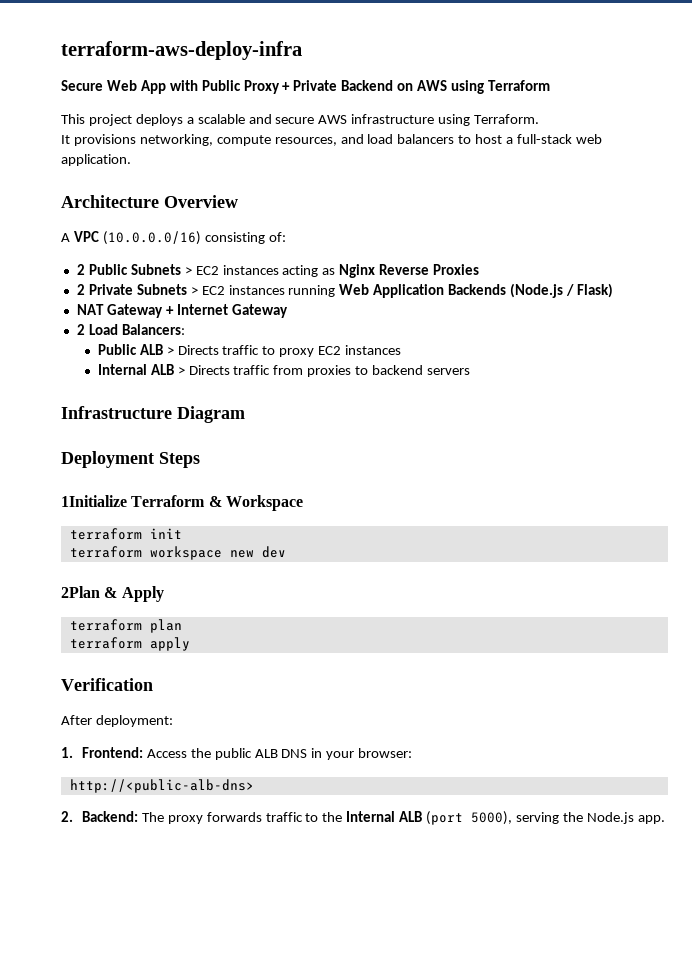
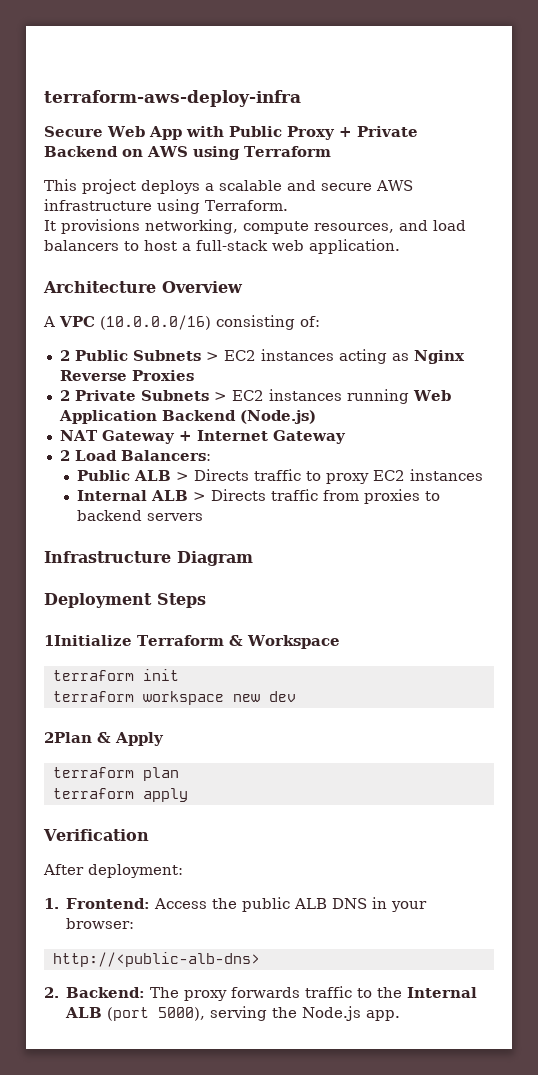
[448,283,613,298] Backends (Node.js / Flask) -> [161,410,316,424] Backend (Node.js)

